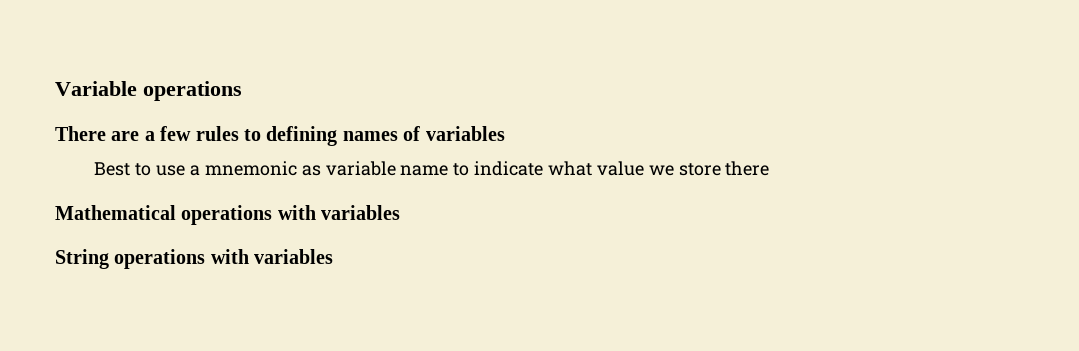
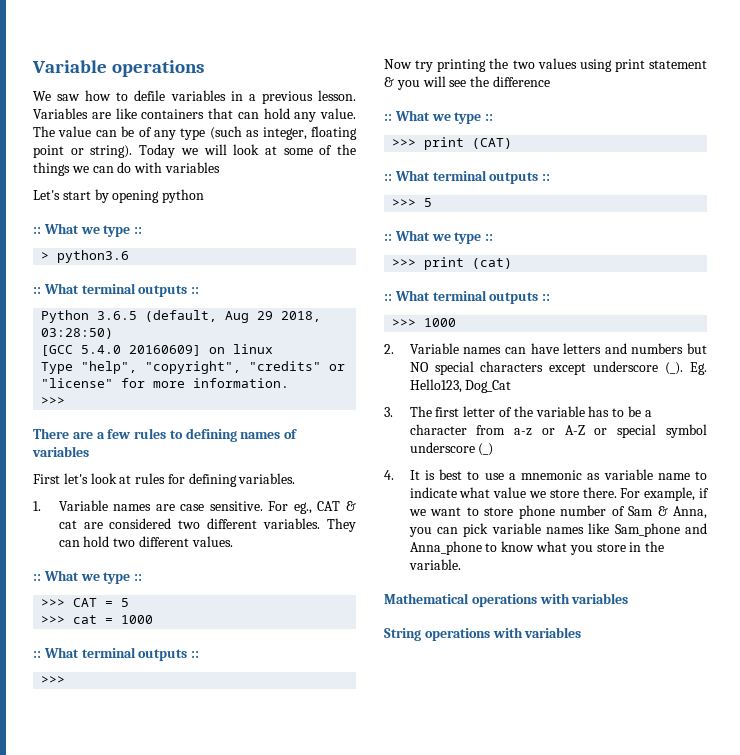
(242, 91) none -> [33,90,356,104] [33,108,356,122] [33,126,357,140] [33,144,356,158] [33,162,220,176] [33,189,205,203] [33,223,143,237] [41,250,130,263] [33,283,200,297] [41,310,322,323] [41,328,114,339] [41,344,274,356] [41,361,346,374] [41,378,290,388] [41,397,66,405] // We saw how to defile variables in a previous lesson. Variables are like containers that can hold any value. The value can be of any type (such as integer, floating point or string). Today we will look at some of the things we can do with variables // Let's start by opening python // :: What we type :: // > python3.6 // :: What terminal outputs :: // Python 3.6.5 (default, Aug 29 2018, 03:28:50) // [GCC 5.4.0 20160609] on linux // Type "help", "copyright", "credits" or "license" for more information. // >>>
[94,162,131,176] Best -> [33,473,296,487] [33,500,356,514] [58,518,357,532] [58,536,233,547] [33,570,143,584] [41,598,130,607] [41,615,154,624] [33,647,200,661] [41,676,66,684] [384,58,707,72] [384,76,550,90] [384,110,494,124] [392,137,513,150] [384,170,551,184] [392,198,433,207] [384,230,494,244] [392,257,513,270] [384,290,551,304] [392,318,457,327] [384,343,707,354] [409,361,707,375] [409,379,512,393] [384,406,652,417] [409,424,707,438] [409,442,494,456] [384,469,463,480] First let's look at rules for defining variables. // 1. Variable names are case sensitive. For eg., CAT & cat are considered two different variables. They can hold two different values. // :: What we type :: // >>> CAT = 5 // >>> cat = 1000 // :: What terminal outputs :: // >>> // Now try printing the two values using print statement & you will see the difference // :: What we type :: // >>> print (CAT) // :: What terminal outputs :: // >>> 5 // :: What we type :: // >>> print (cat) // :: What terminal outputs :: // >>> 1000 // 2. Variable names can have letters and numbers but NO special characters except underscore (_). Eg. Hello123, Dog_Cat // 3. The first letter of the variable has to be a character from a-z or A-Z or special symbol underscore (_) // 4. It is best
[725,161,770,176] there -> [582,487,709,501] [408,505,707,519] [408,523,707,537] [409,541,665,555] [408,559,461,570] there. For example, if we want to store phone number of Sam & Anna, you can pick variable names like Sam_phone and Anna_phone to know what you store in the variable.

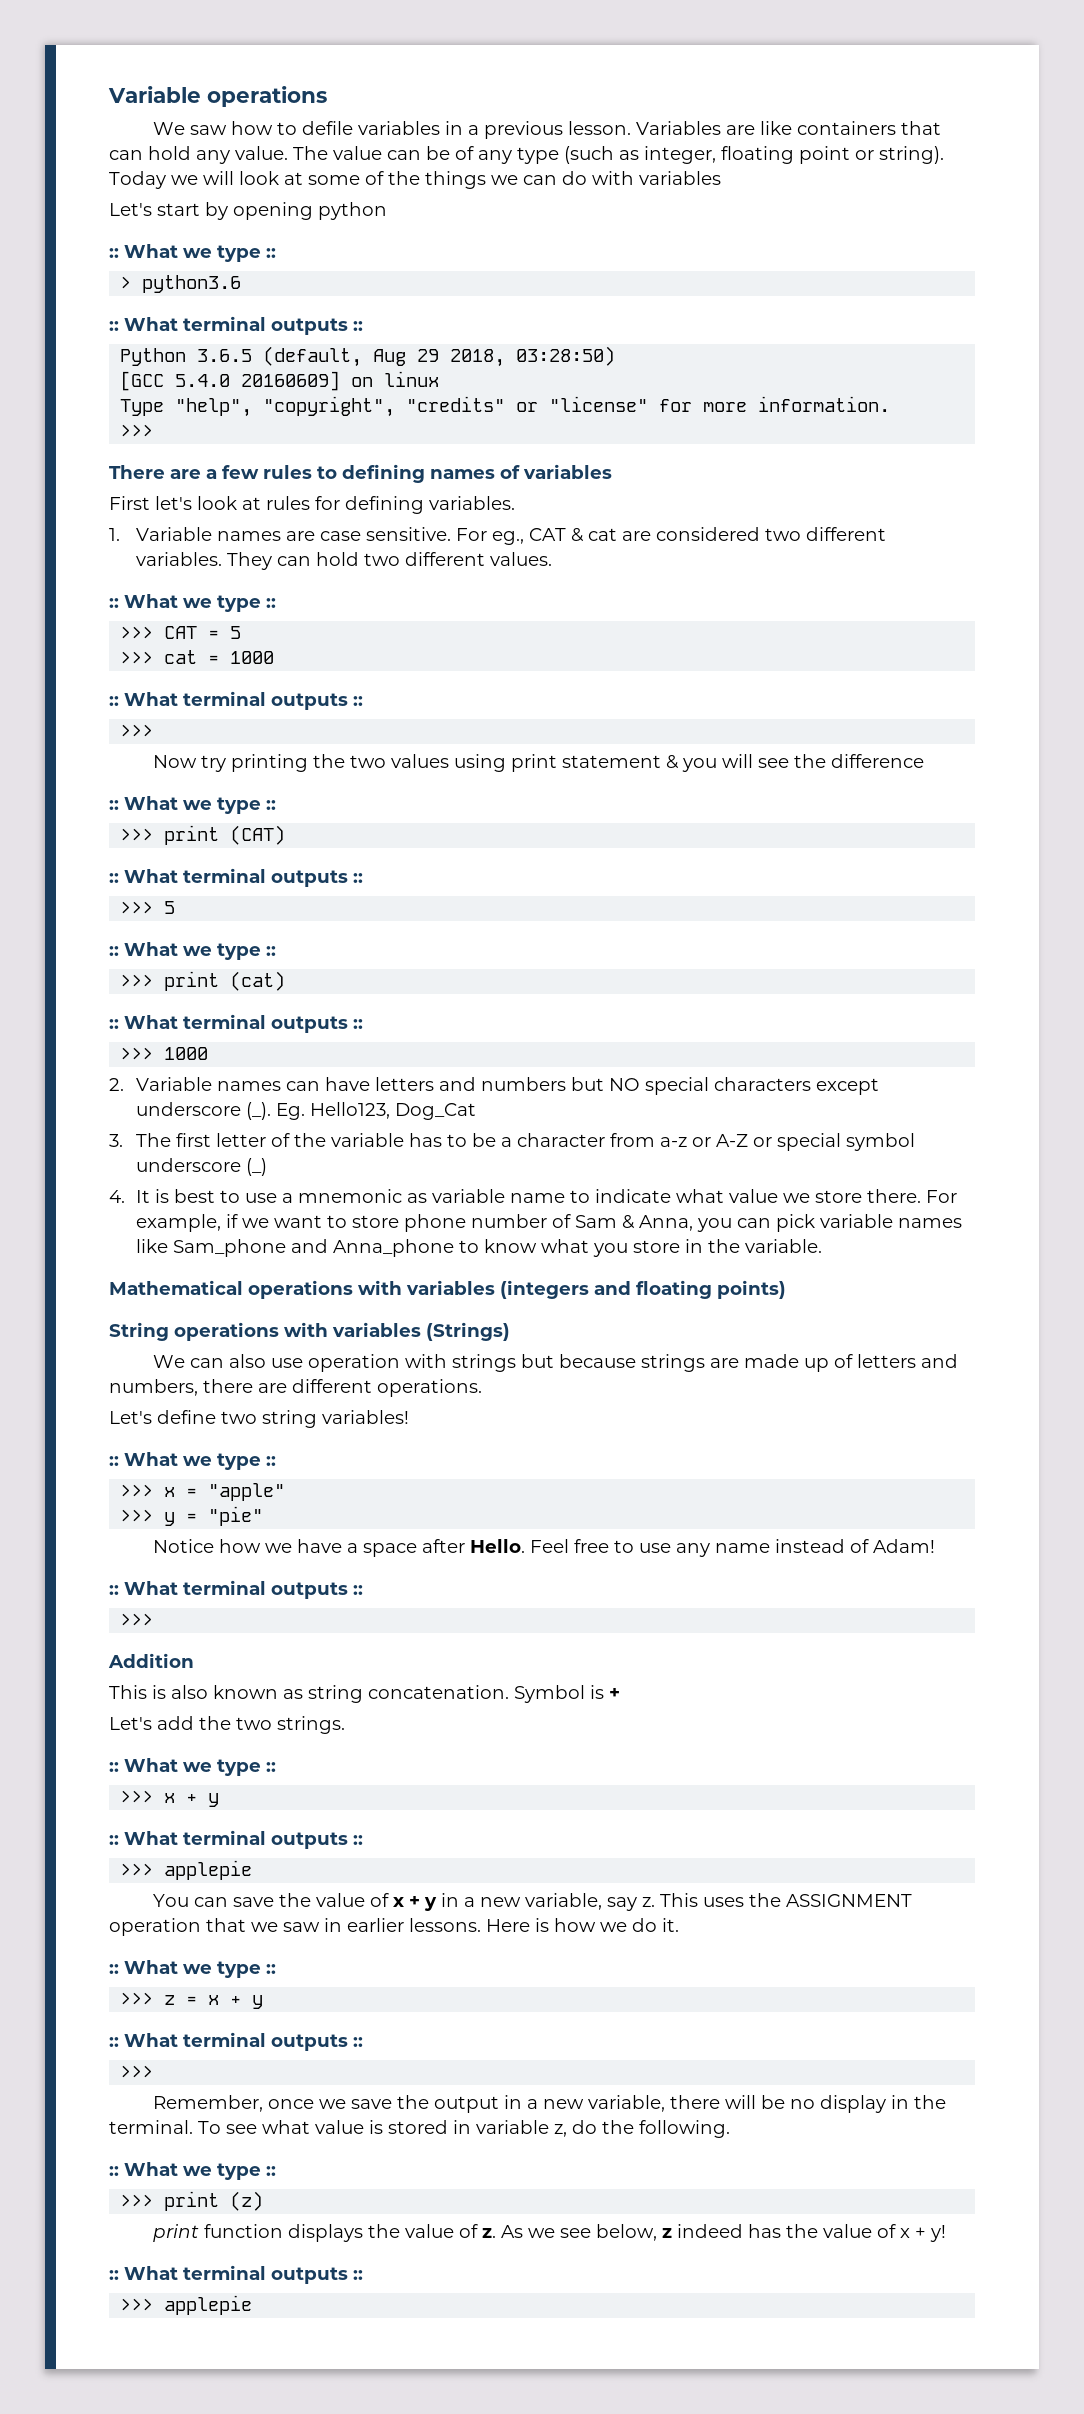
(629, 598) none -> [500,1280,786,1299] (integers and floating points)
(582, 632) none -> [426,1322,510,1341] [152,1354,958,1372] [109,1379,482,1397] [109,1410,409,1428] [109,1452,276,1470] [120,1483,286,1501] [120,1506,264,1526] [152,1539,935,1557] [109,1580,363,1599] [120,1613,154,1626] [108,1653,194,1668] [109,1685,620,1703] [109,1716,345,1734] [109,1758,276,1776] [120,1790,220,1807] [109,1830,363,1849] [120,1860,253,1880] [152,1893,912,1911] [109,1918,679,1936] [109,1960,276,1978] [120,1992,264,2009] [109,2032,363,2051] [120,2065,154,2078] [152,2095,946,2113] [109,2120,730,2138] [109,2162,276,2180] [120,2191,264,2211] [152,2224,946,2242] [109,2265,363,2284] [120,2295,253,2315] (Strings) // We can also use operation with strings but because strings are made up of letters and numbers, there are different operations. // Let's define two string variables! // :: What we type :: // >>> x = "apple" // >>> y = "pie" // Notice how we have a space after Hello. Feel free to use any name instead of Adam! // :: What terminal outputs :: // >>> // Addition // This is also known as string concatenation. Symbol is + // Let's add the two strings. // :: What we type :: // >>> x + y // :: What terminal outputs :: // >>> applepie // You can save the value of x + y in a new variable, say z. This uses the ASSIGNMENT operation that we saw in earlier lessons. Here is how we do it. // :: What we type :: // >>> z = x + y // :: What terminal outputs :: // >>> // Remember, once we save the output in a new variable, there will be no display in the terminal. To see what value is stored in variable z, do the following. // :: What we type :: // >>> print (z) // print function displays the value of z. As we see below, z indeed has the value of x + y! // :: What terminal outputs :: // >>> applepie

